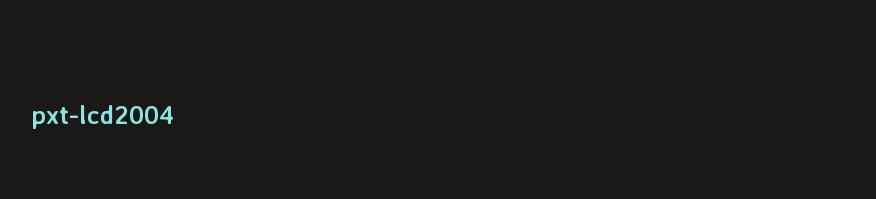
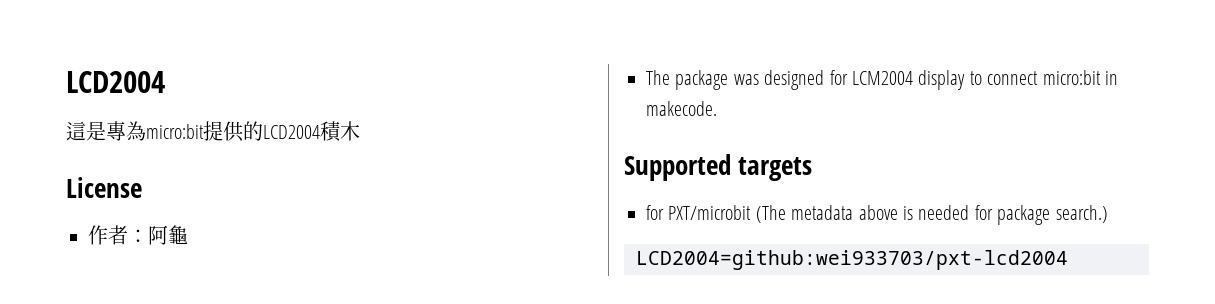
[31,105,174,129] pxt-lcd2004 -> [66,71,165,93] [66,121,360,142] [66,177,142,198] [88,225,188,245] [646,70,1118,90] [646,101,717,116] [624,154,813,181] [646,205,1108,225] [636,250,1068,270] LCD2004 // 這是專為micro:bit提供的LCD2004積木 // License // 作者：阿龜 // The package was designed for LCM2004 display to connect micro:bit in makecode. // Supported targets // for PXT/microbit (The metadata above is needed for package search.) // LCD2004=github:wei933703/pxt-lcd2004

